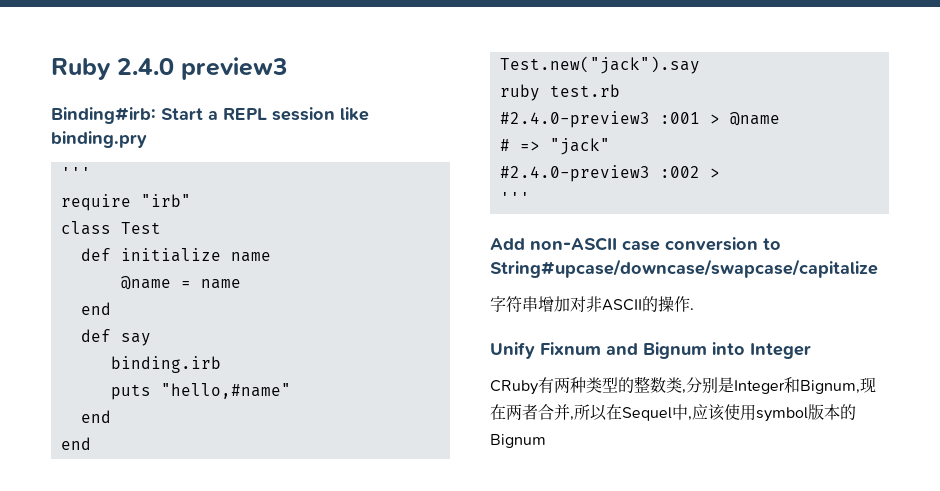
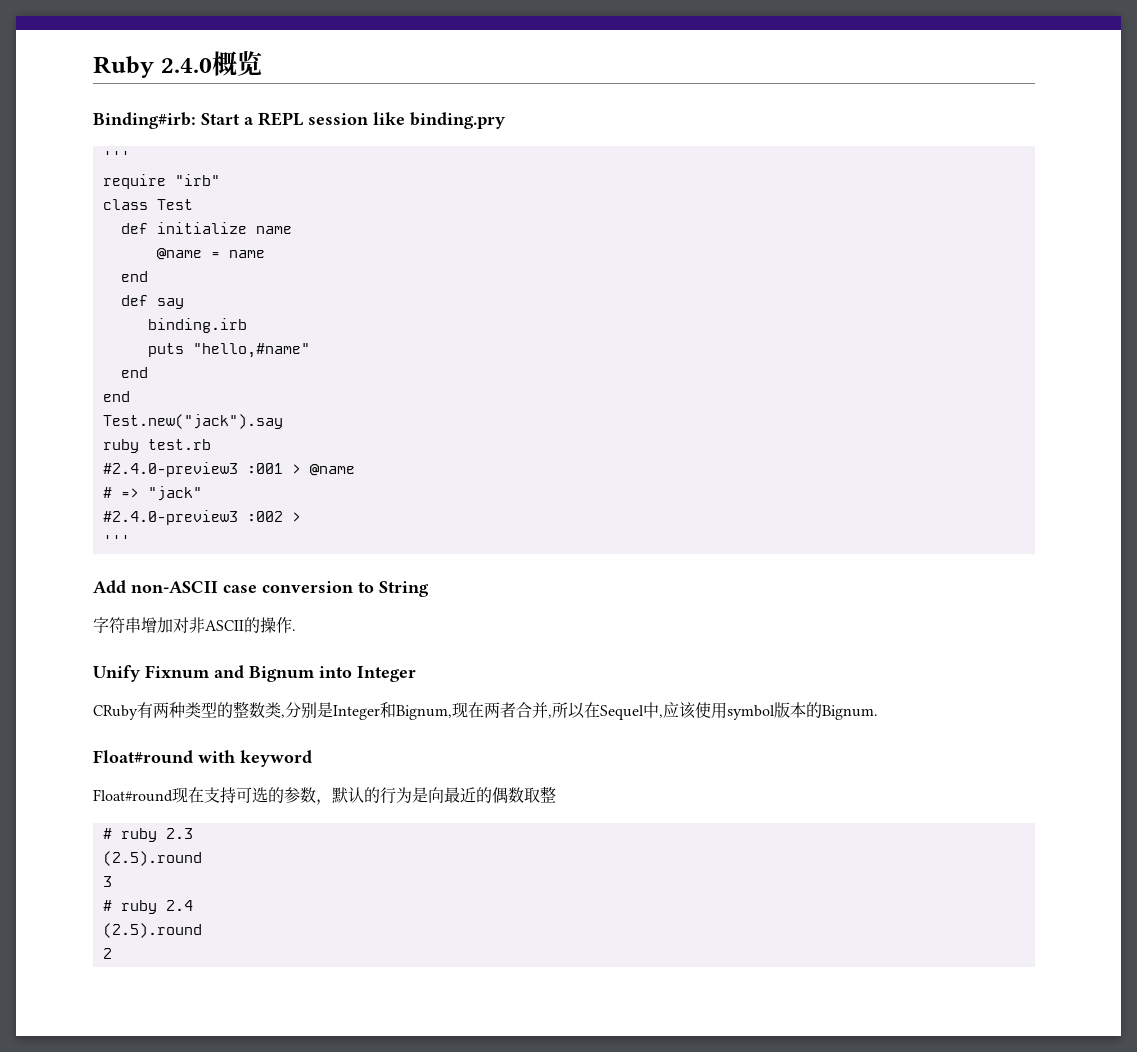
[181,57,288,80] preview3 -> [211,51,262,76] 概览
[490,259,878,278] String#upcase/downcase/swapcase/capitalize -> [379,581,429,597] String
[490,434,546,448] Bignum -> [822,705,878,720] [93,750,312,767] [93,786,556,805] [102,828,193,842] [102,851,202,866] [102,876,112,887] [102,900,193,914] [102,923,202,938] [102,948,112,959] Bignum. // Float#round with keyword // Float#round现在支持可选的参数，默认的行为是向最近的偶数取整 // # ruby 2.3 // (2.5).round // 3 // # ruby 2.4 // (2.5).round // 2

